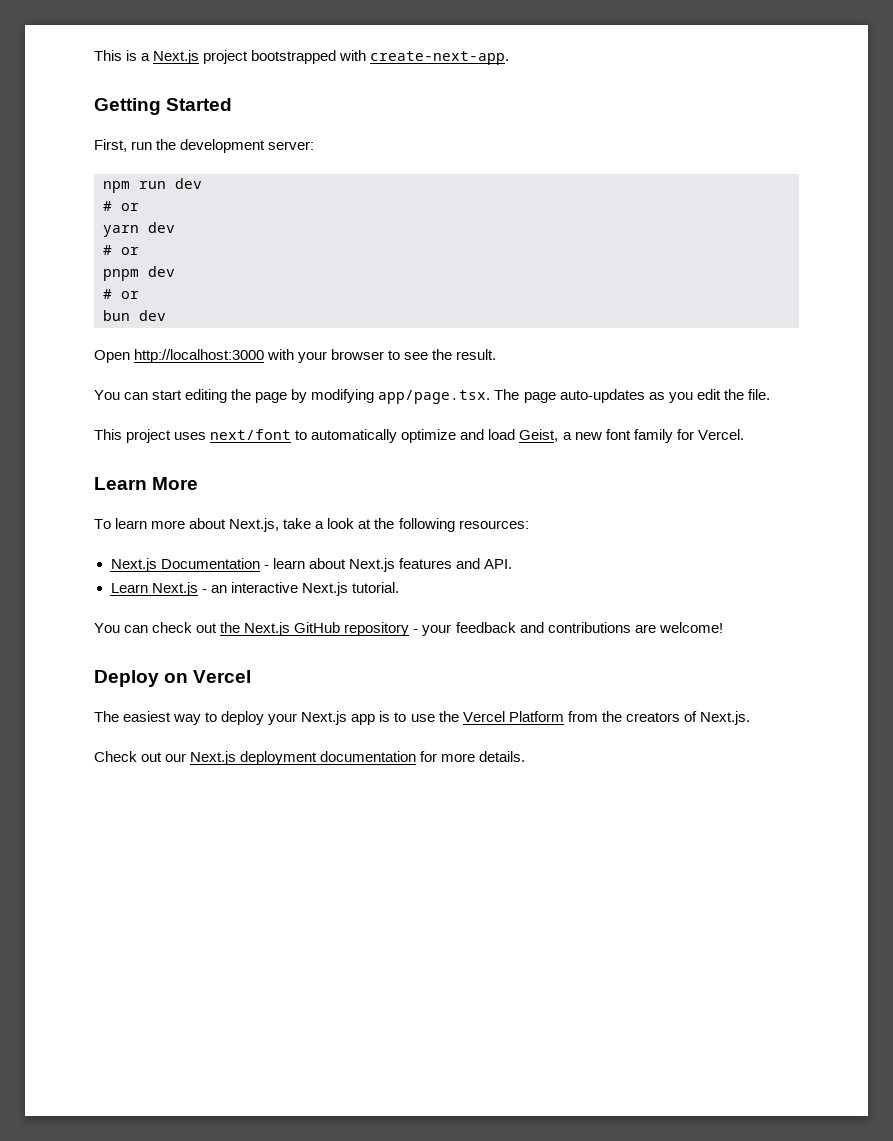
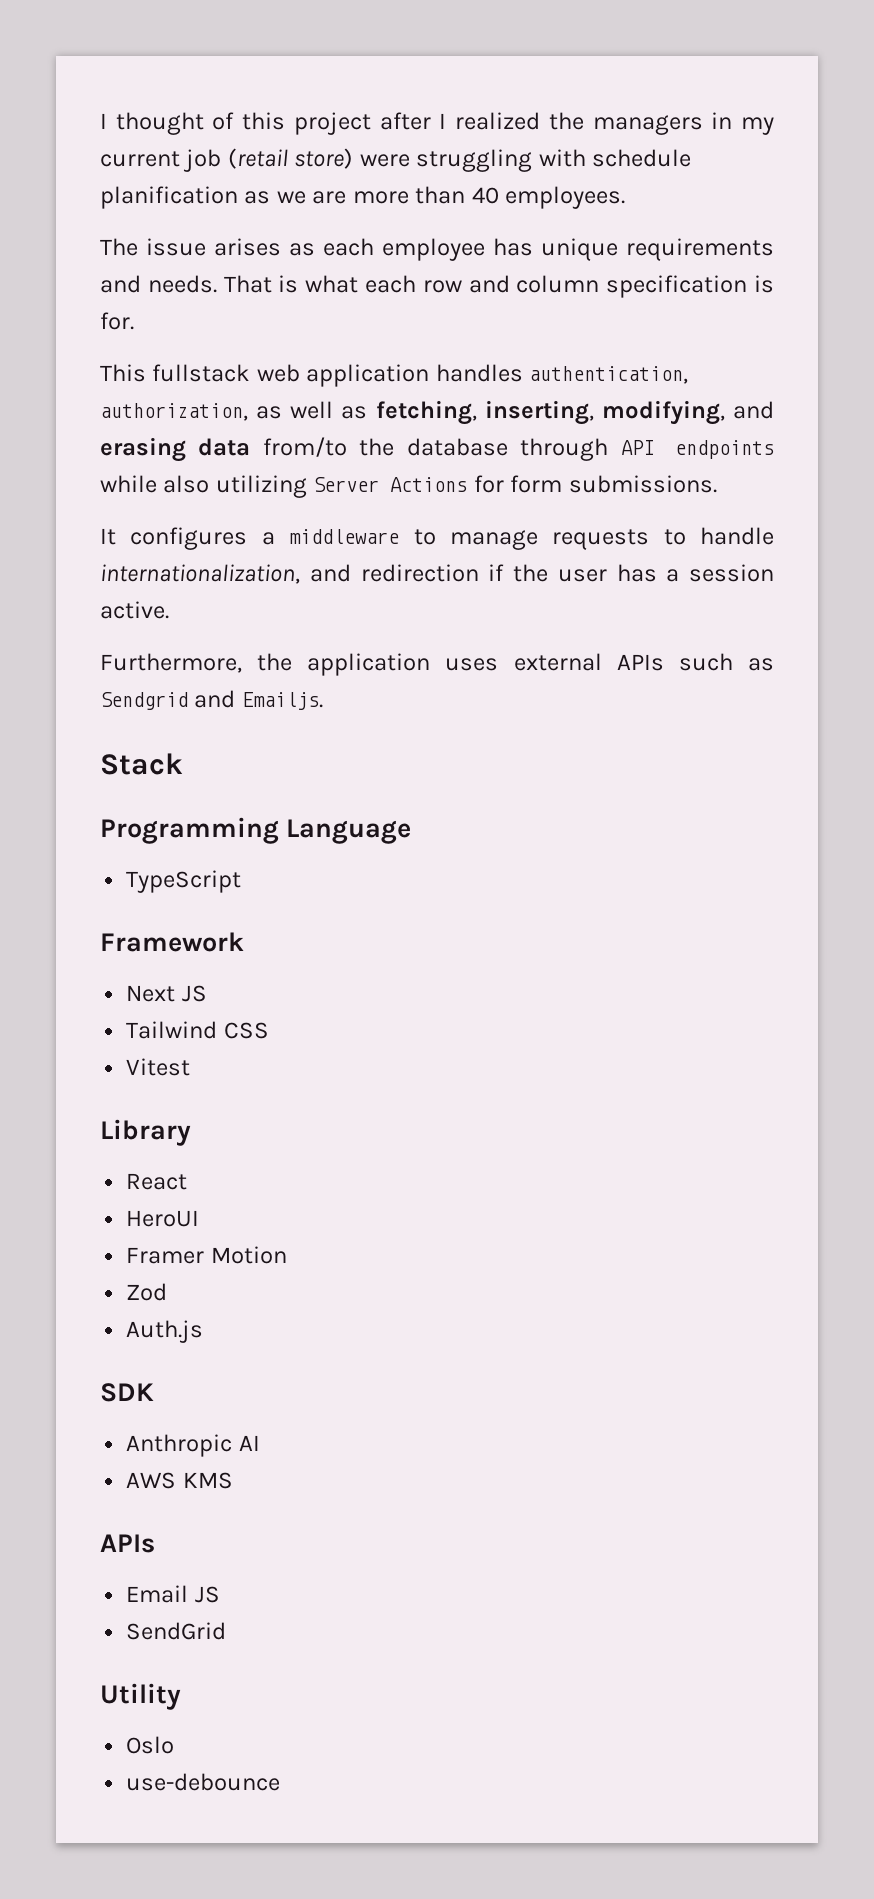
[94,50,510,65] [94,98,233,115] [94,139,315,153] [103,178,202,193] [103,201,139,211] [103,222,175,237] [103,245,139,255] [103,266,175,281] [103,289,139,299] [103,310,166,321] [94,349,497,363] [94,389,770,404] [94,429,744,443] [94,477,199,490] [94,518,529,532] [110,558,512,572] [110,582,399,596] [94,622,723,636] [94,670,252,687] [94,711,750,725] [94,751,526,765] This is a Next.js project bootstrapped with create-next-app. // Getting Started // First, run the development server: // npm run dev // # or // yarn dev // # or // pnpm dev // # or // bun dev // Open http://localhost:3000 with your browser to see the result. // You can start editing the page by modifying app/page.tsx. The page auto-updates as you edit the file. // This project uses next/font to automatically optimize and load Geist, a new font family for Vercel. // Learn More // To learn more about Next.js, take a look at the following resources: // Next.js Documentation - learn about Next.js features and API. // Learn Next.js - an interactive Next.js tutorial. // You can check out the Next.js GitHub repository - your feedback and contributions are welcome! // Deploy on Vercel // The easiest way to deploy your Next.js app is to use the Vercel Platform from the creators of Next.js. // Check out our Next.js deployment documentation for more details. -> [100,112,775,135] [100,148,692,172] [100,186,626,209] [100,238,774,261] [100,275,774,298] [100,312,134,330] [100,364,689,387] [100,400,774,425] [100,437,774,462] [100,475,717,498] [100,527,774,550] [100,564,774,584] [100,601,169,619] [100,653,774,676] [100,690,323,710] [100,753,183,775] [100,817,412,844] [126,870,242,893] [100,932,244,952] [126,985,207,1002] [126,1021,269,1039] [126,1058,191,1076] [100,1119,191,1146] [126,1173,188,1190] [126,1210,200,1227] [126,1246,287,1264] [126,1283,168,1301] [126,1320,204,1343] [100,1383,154,1402] [126,1434,260,1457] [126,1472,233,1489] [100,1534,155,1553] [126,1585,220,1603] [126,1622,227,1640] [100,1683,181,1710] [126,1736,175,1754] [126,1773,281,1791] I thought of this project after I realized the managers in my current job (retail store) were struggling with schedule planification as we are more than 40 employees. // The issue arises as each employee has unique requirements and needs. That is what each row and column specification is for. // This fullstack web application handles authentication, authorization, as well as fetching, inserting, modifying, and erasing data from/to the database through API endpoints while also utilizing Server Actions for form submissions. // It configures a middleware to manage requests to handle internationalization, and redirection if the user has a session active. // Furthermore, the application uses external APIs such as Sendgrid and Emailjs. // Stack // Programming Language // TypeScript // Framework // Next JS // Tailwind CSS // Vitest // Library // React // HeroUI // Framer Motion // Zod // Auth.js // SDK // Anthropic AI // AWS KMS // APIs // Email JS // SendGrid // Utility // Oslo // use-debounce

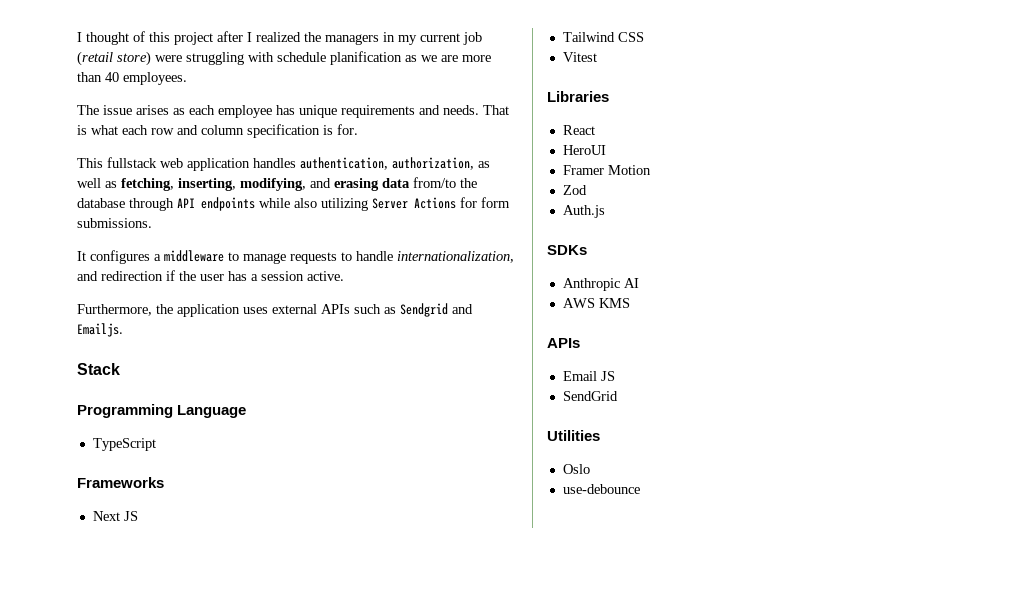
[100,932,244,952] Framework -> [77,477,164,488] Frameworks
[100,1119,191,1146] Library -> [547,91,609,102] Libraries
[100,1383,154,1402] SDK -> [547,245,587,255] SDKs
[100,1683,181,1710] Utility -> [547,430,600,441] Utilities

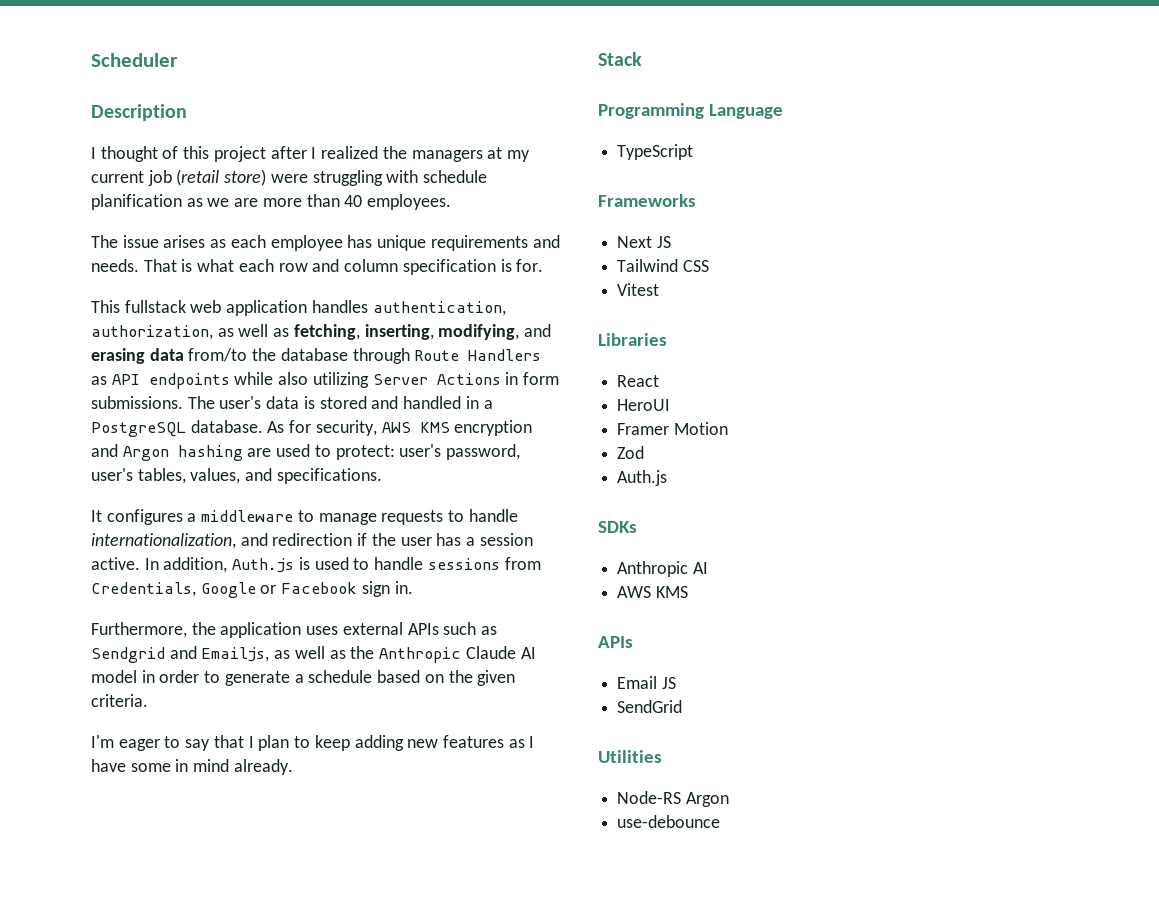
(77, 37) none -> [91,53,178,67] [91,104,187,121] Scheduler // Description //
[383,32,395,42] in -> [487,147,503,159] at
(174, 204) none -> [414,349,542,361] [91,376,107,385] Route Handlers as
[460,197,477,208] for -> [505,372,519,385] in
(152, 223) none -> [187,396,493,409] [91,420,533,437] [91,444,521,461] [91,468,382,484] The user's data is stored and handled in a PostgreSQL database. As for security, AWS KMS encryption and Argon hashing are used to protect: user's password, user's tables, values, and specifications.
(344, 276) none -> [144,557,541,573] [91,581,413,598] In addition, Auth.js is used to handle sessions from Credentials, Google or Facebook sign in.
[77,323,123,337] Emailjs. -> [201,646,536,663] [91,670,516,686] [91,694,148,707] [91,735,535,751] [91,759,293,775] Emailjs, as well as the Anthropic Claude AI model in order to generate a schedule based on the given criteria. // I'm eager to say that I plan to keep adding new features as I have some in mind already.
[562,464,590,474] Oslo -> [617,791,729,807] Node-RS Argon

